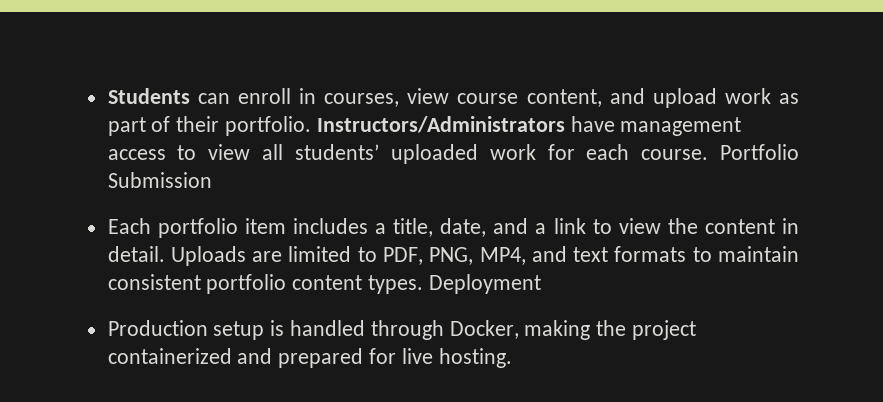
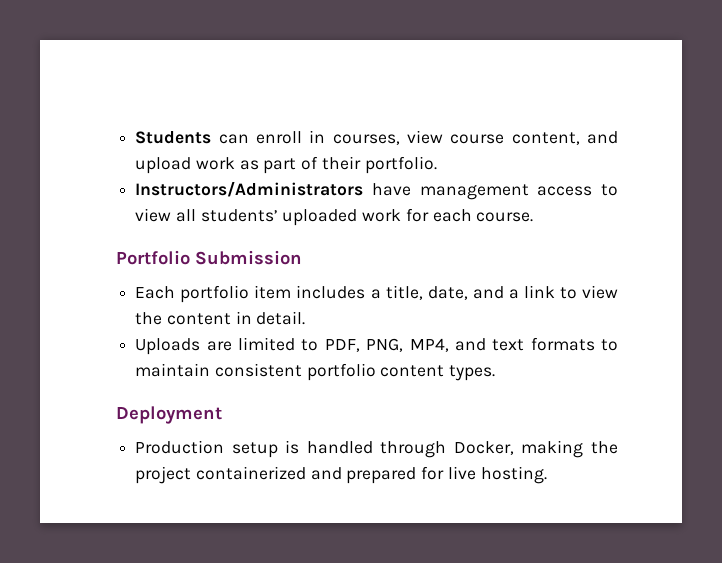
(312, 126) none -> (437, 165) //
(709, 154) none -> (534, 217) //
(165, 254) none -> (306, 318) //
(424, 284) none -> (496, 373) //

